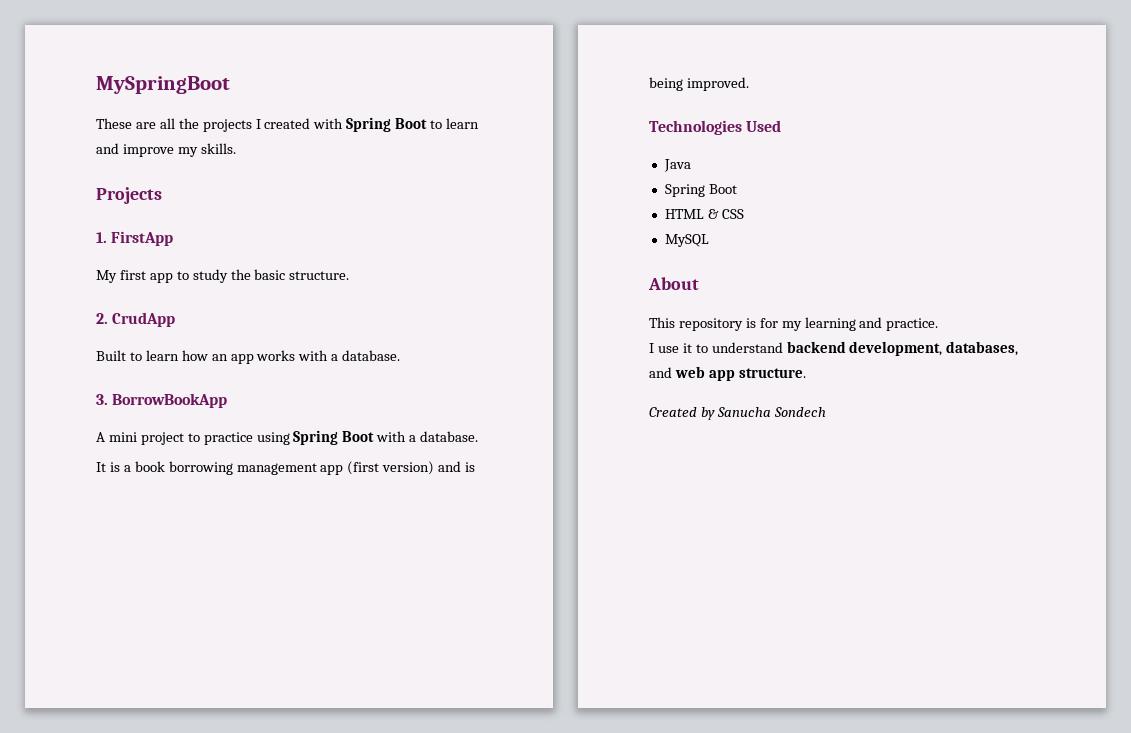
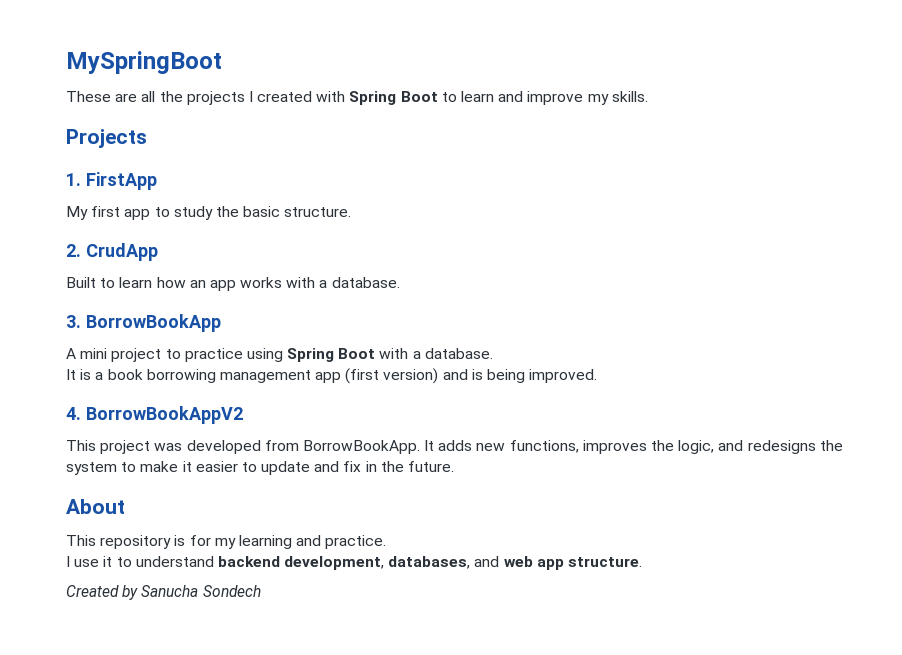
[649,120,782,135] [663,159,691,172] [664,184,737,197] [664,209,744,219] [664,234,709,247] Technologies Used // Java // Spring Boot // HTML & CSS // MySQL -> [66,406,243,424] [66,440,843,454] [66,461,455,475] 4. BorrowBookAppV2 // This project was developed from BorrowBookApp. It adds new functions, improves the logic, and redesigns the system to make it easier to update and fix in the future.

